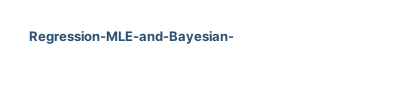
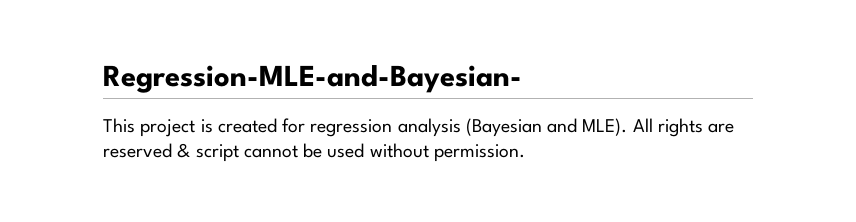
(234, 37) none -> [103,118,735,137] [103,143,525,162] // This project is created for regression analysis (Bayesian and MLE). All rights are reserved & script cannot be used without permission.

